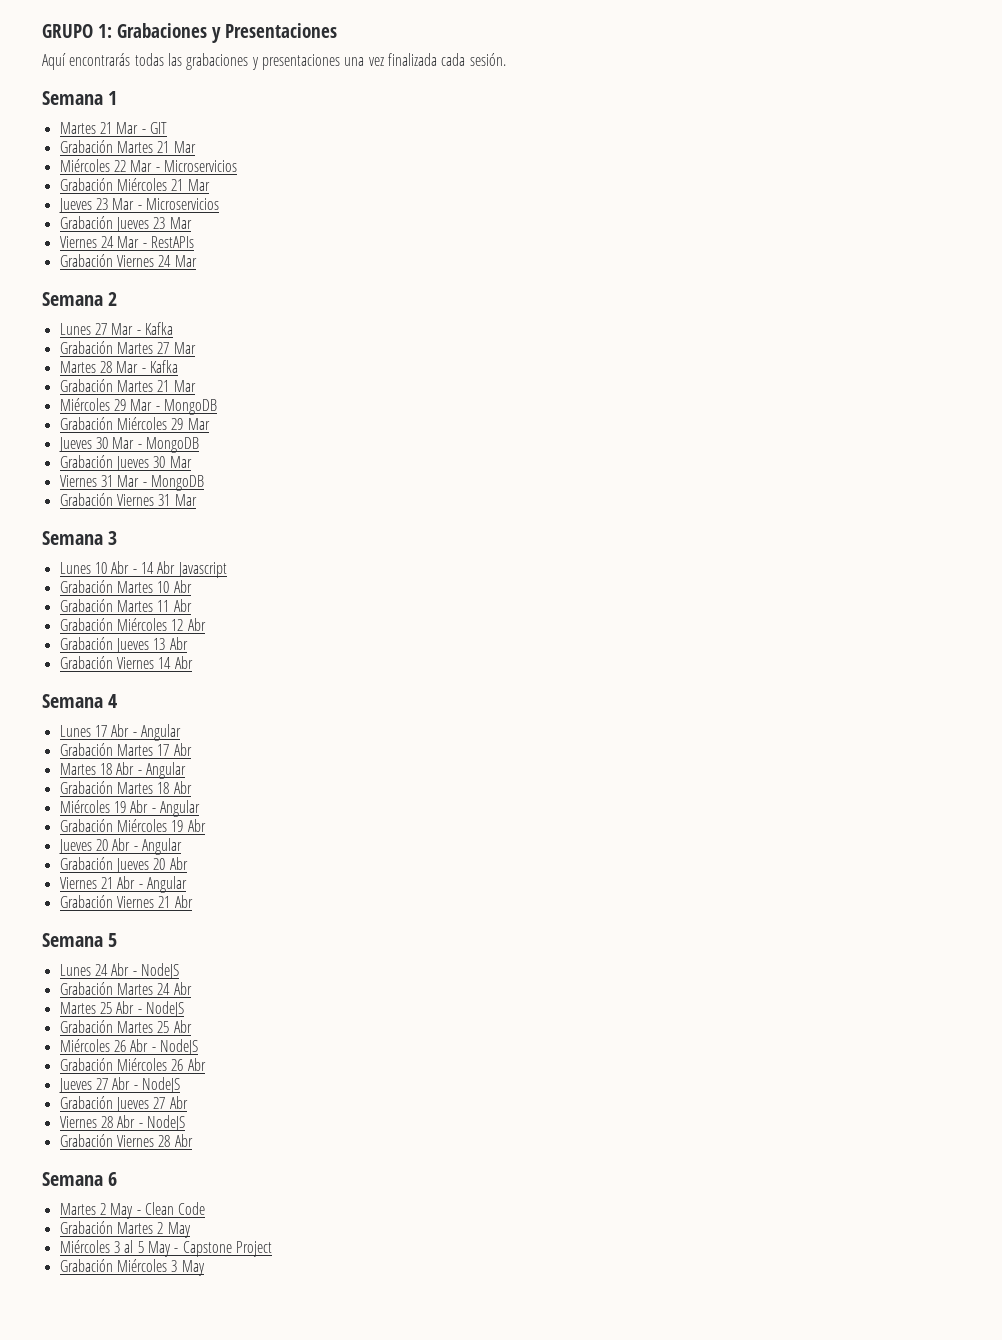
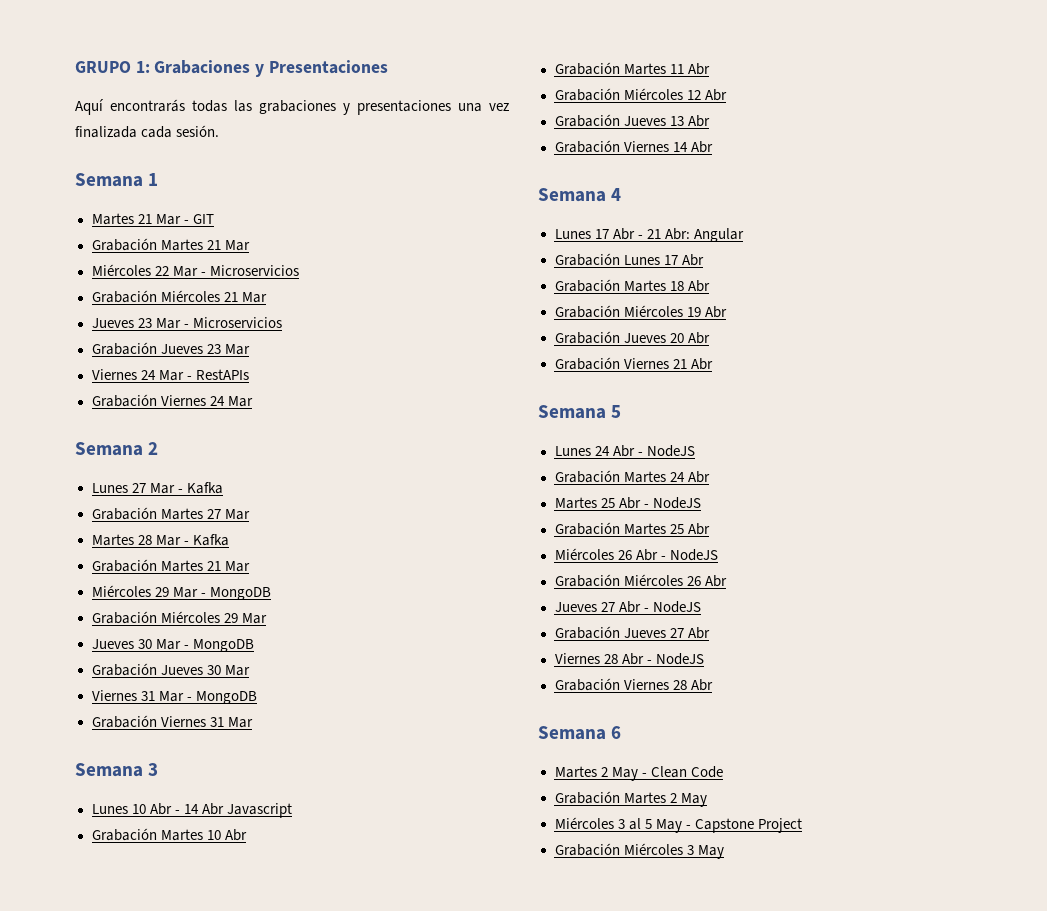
[140,724,181,741] [59,743,192,756] [59,762,186,779] Angular // Grabación Martes 17 Abr // Martes 18 Abr - Angular -> [646,228,744,242] [554,253,704,266] 21 Abr: Angular // Grabación Lunes 17 Abr
[59,800,200,817] // Miércoles 19 Abr - Angular -> (710, 286) none
[58,838,182,855] // Jueves 20 Abr - Angular -> (727, 312) none
[59,876,187,893] // Viernes 21 Abr - Angular -> (710, 338) none

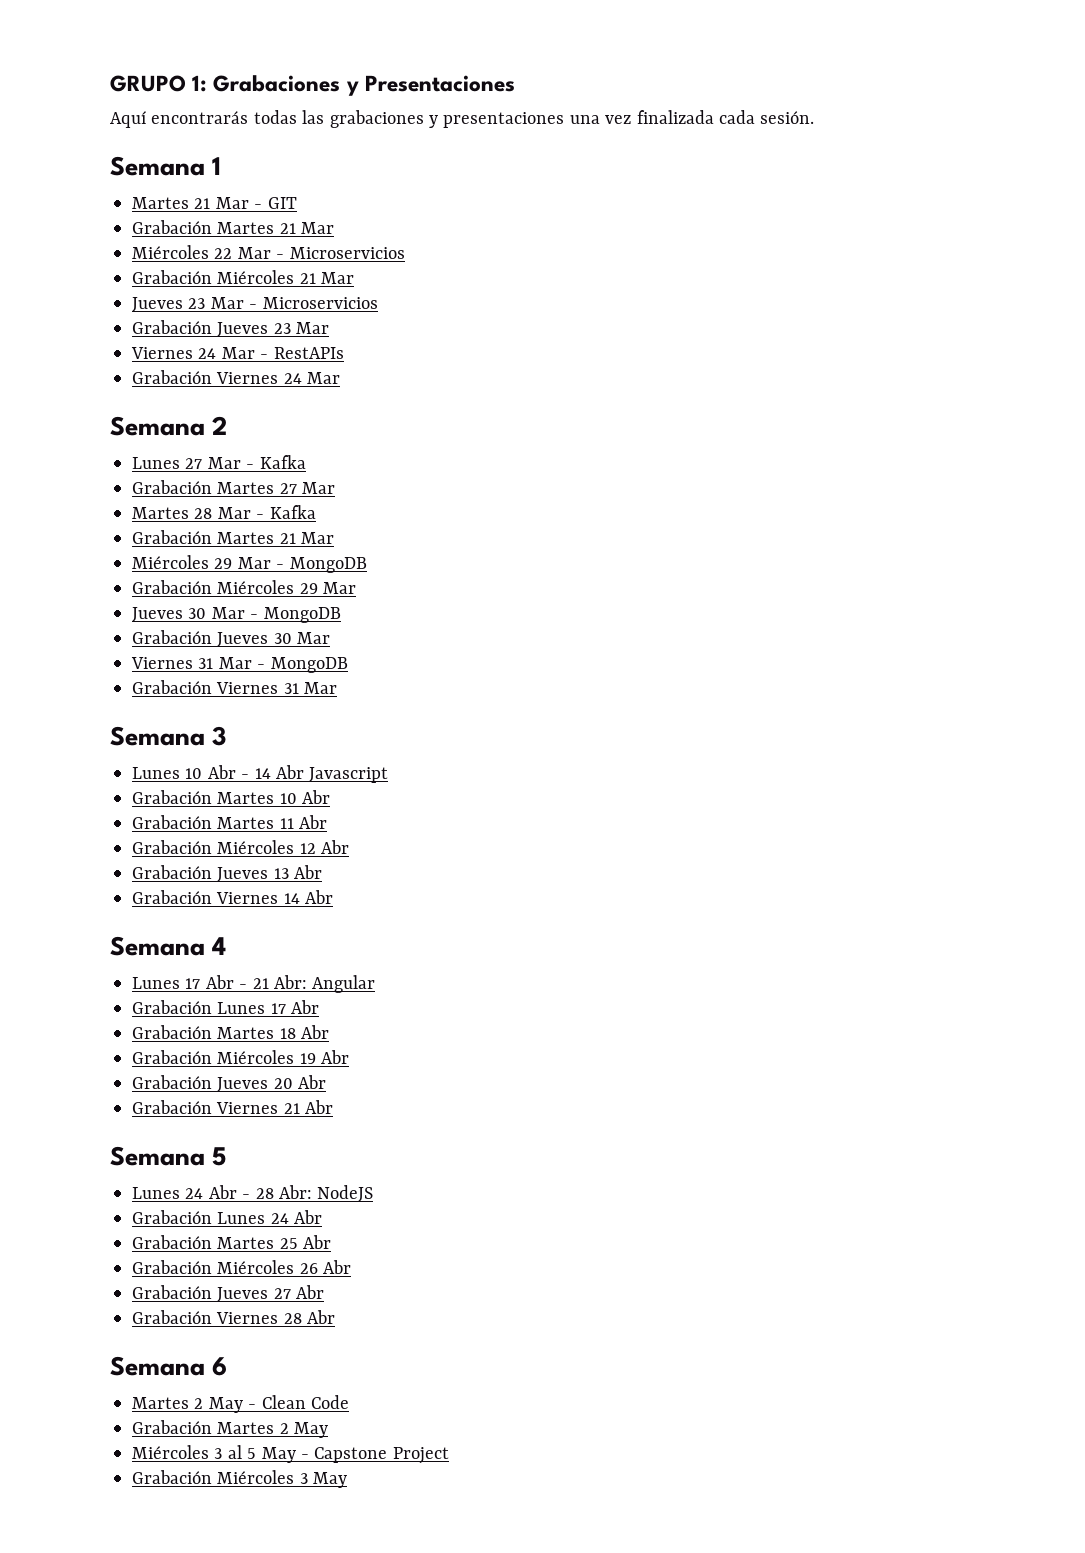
[646,445,695,457] [554,470,710,483] [554,497,701,509] NodeJS // Grabación Martes 24 Abr // Martes 25 Abr - NodeJS -> [255,1185,374,1202] [132,1210,323,1224] 28 Abr: NodeJS // Grabación Lunes 24 Abr
[554,548,718,561] // Miércoles 26 Abr - NodeJS -> (332, 1242) none
[554,601,701,613] // Jueves 27 Abr - NodeJS -> (352, 1267) none
[554,653,704,665] // Viernes 28 Abr - NodeJS -> (325, 1292) none

